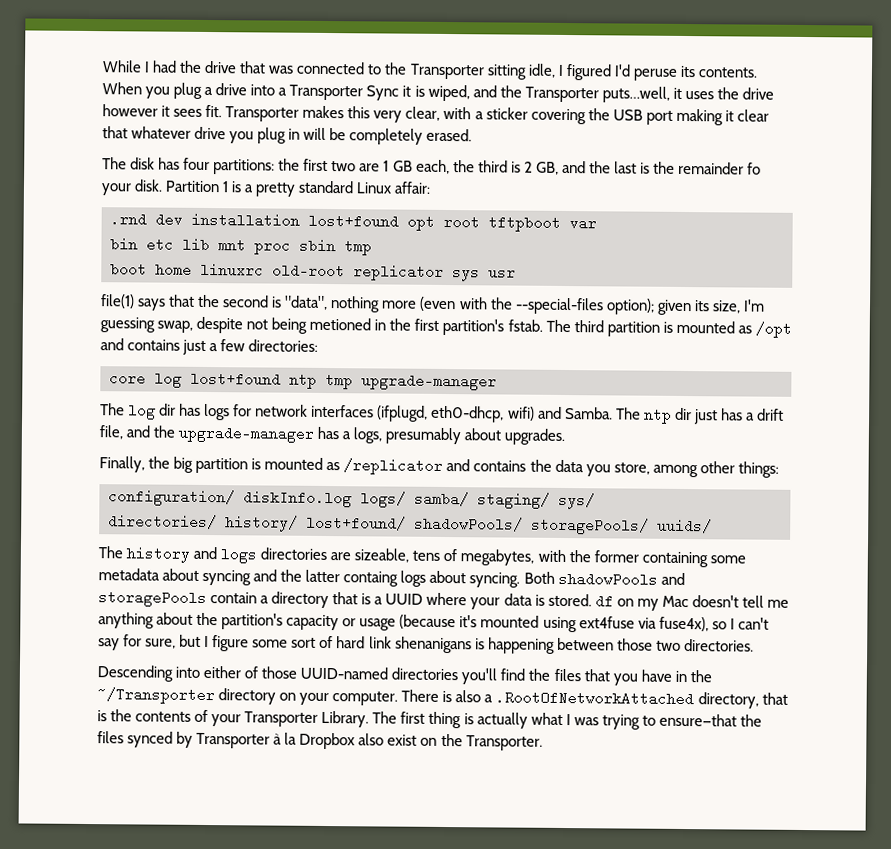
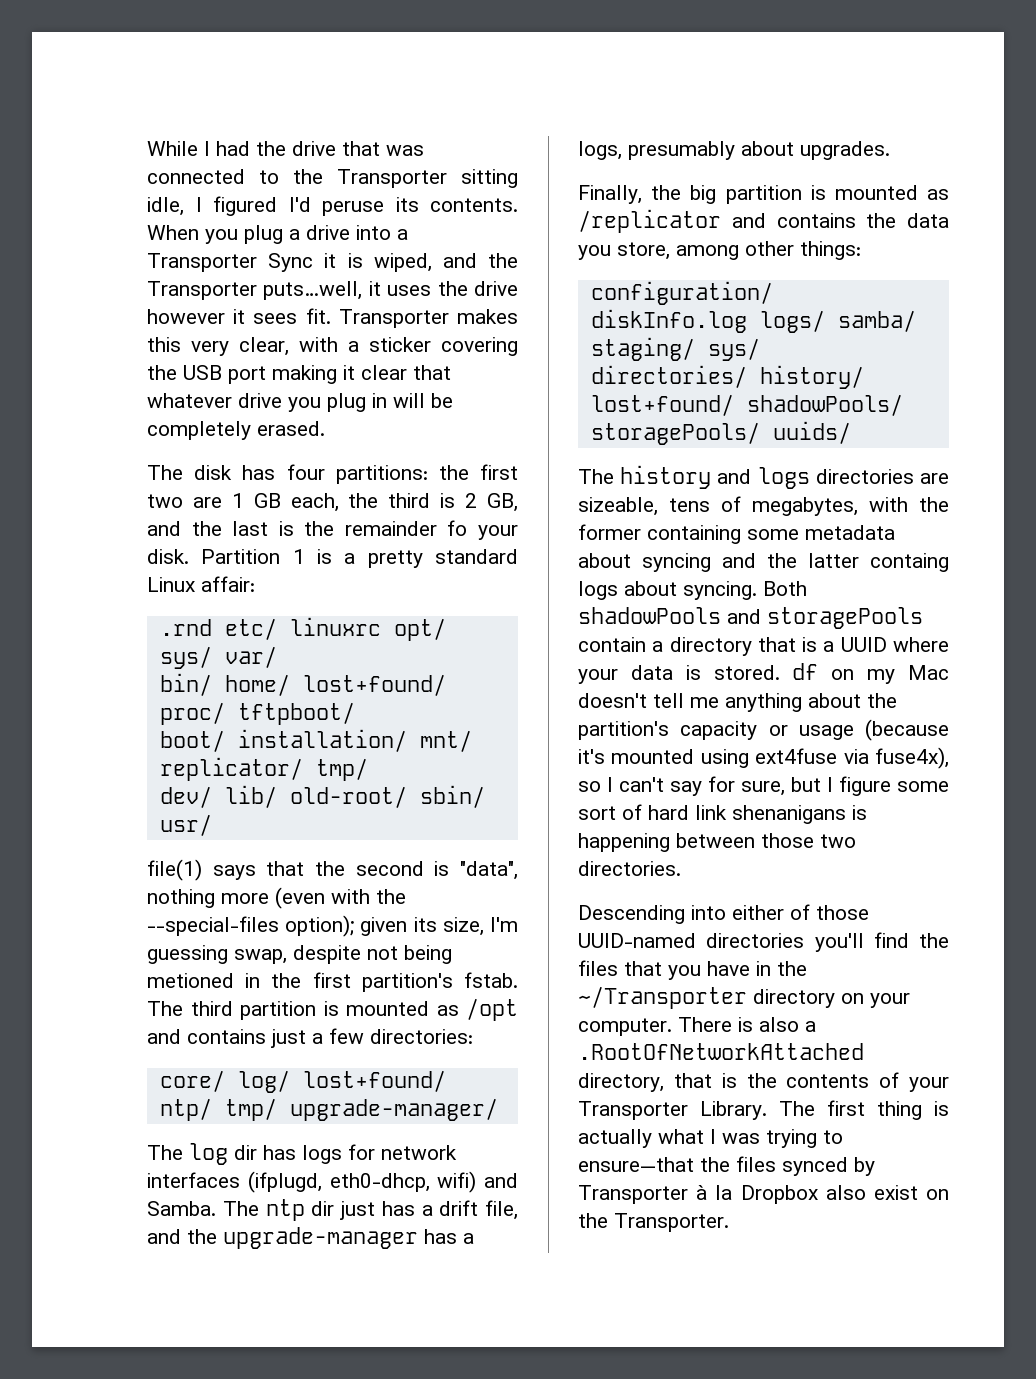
[155,212,597,232] [110,237,372,256] [110,262,516,282] dev installation lost+found opt root tftpboot var // bin etc lib mnt proc sbin tmp // boot home linuxrc old-root replicator sys usr -> [224,617,446,641] [159,646,277,669] [159,673,446,696] [159,702,355,725] [159,729,472,752] [159,757,368,781] [159,785,485,808] [159,814,212,836] etc/ linuxrc opt/ sys/ var/ // bin/ home/ lost+found/ proc/ tftpboot/ // boot/ installation/ mnt/ replicator/ tmp/ // dev/ lib/ old-root/ sbin/ usr/
[109,371,497,391] core log lost+found ntp tmp upgrade-manager -> [159,1070,446,1093] [159,1098,498,1121] core/ log/ lost+found/ ntp/ tmp/ upgrade-manager/

